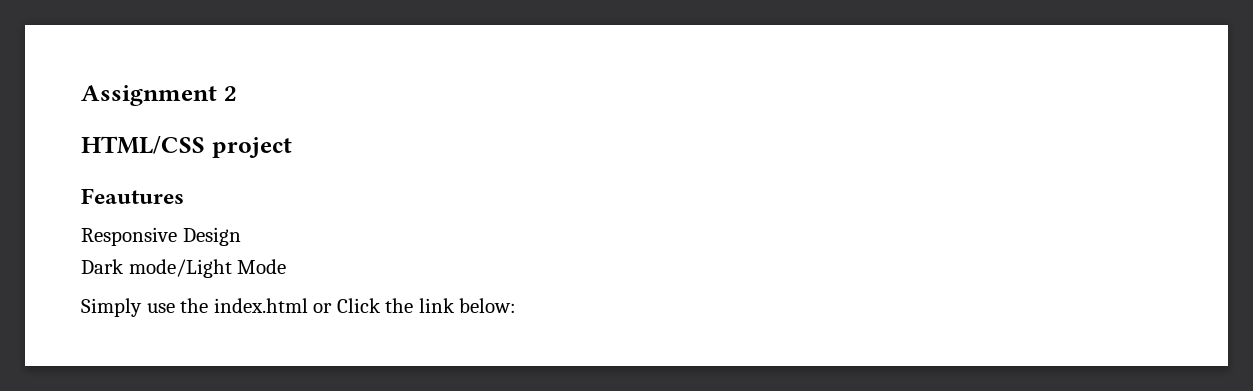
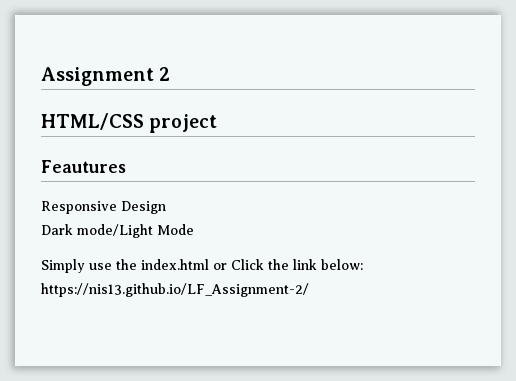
(517, 305) none -> [41,283,309,297] https://nis13.github.io/LF_Assignment-2/

